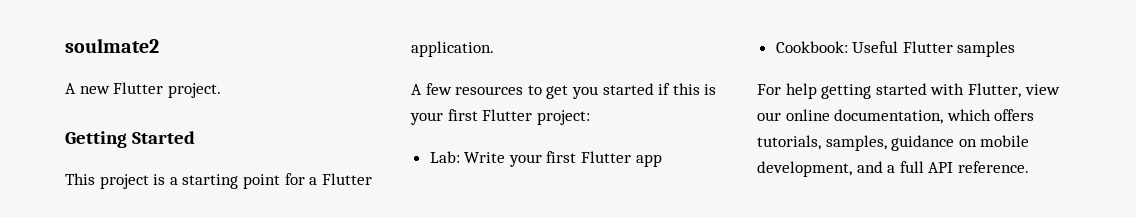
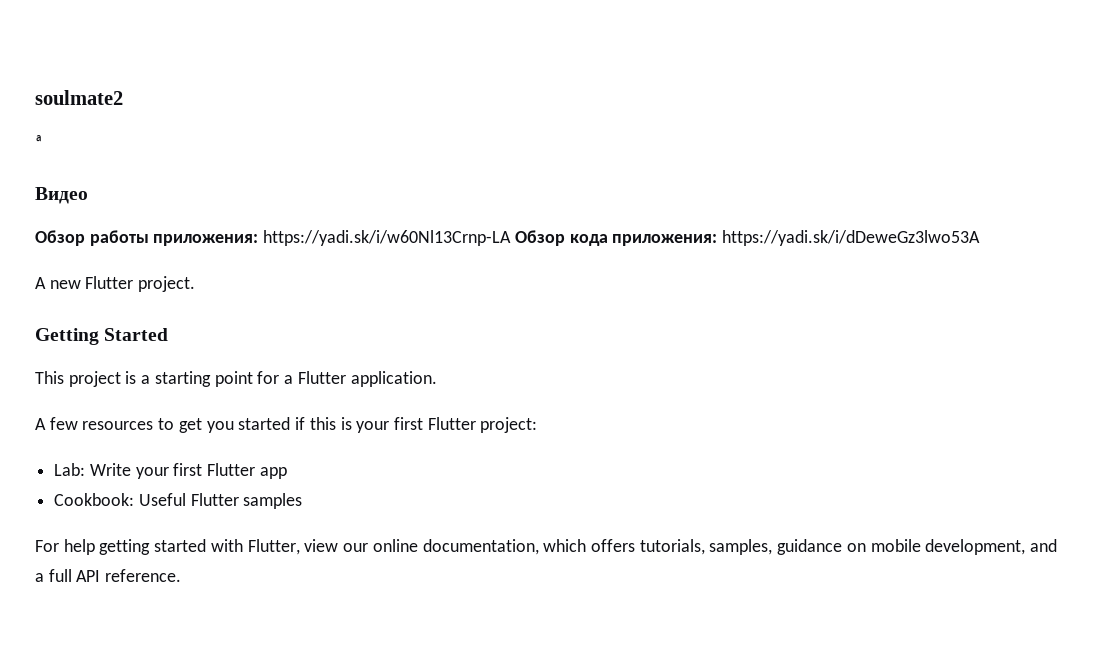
(159, 45) none -> [35,135,42,148] [35,187,88,204] [35,230,981,246] // ª // Видео // Обзор работы приложения: https://yadi.sk/i/w60Nl13Crnp-LA Обзор кода приложения: https://yadi.sk/i/dDeweGz3lwo53A

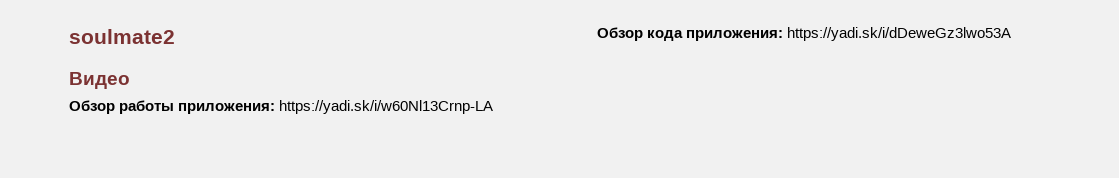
[35,135,42,148] // ª -> (175, 36) none
(512, 238) none -> (494, 107) //
[35,276,196,292] [35,328,169,345] [35,371,437,387] [35,417,538,433] [54,463,287,479] [54,493,303,509] [35,539,1058,555] [35,569,182,582] // A new Flutter project. // Getting Started // This project is a starting point for a Flutter application. // A few resources to get you started if this is your first Flutter project: // Lab: Write your first Flutter app // Cookbook: Useful Flutter samples // For help getting started with Flutter, view our online documentation, which offers tutorials, samples, guidance on mobile development, and a full API reference. -> (1012, 34) none

